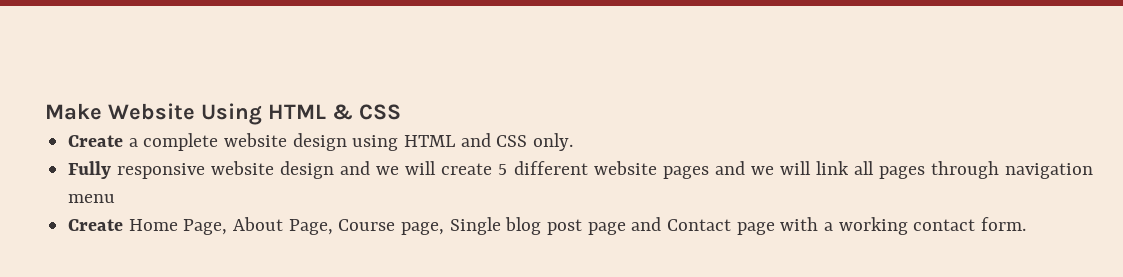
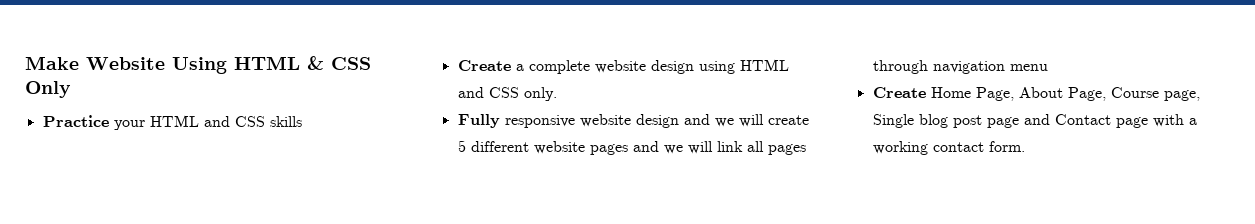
(401, 112) none -> [25,81,71,98] [42,115,302,130] Only // Practice your HTML and CSS skills

